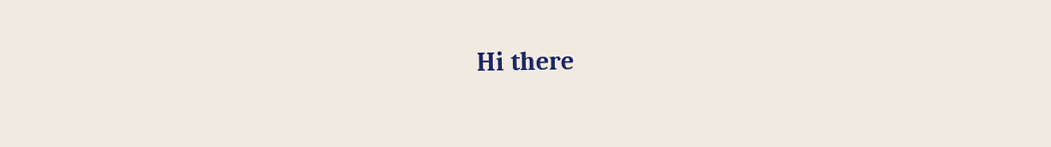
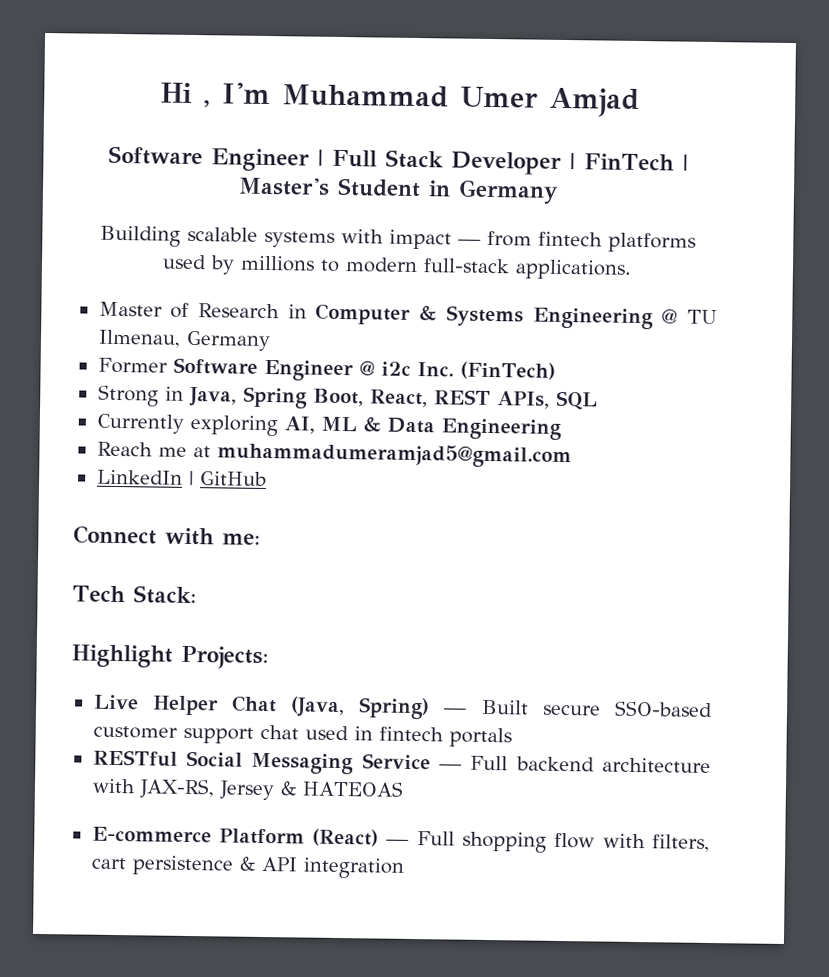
[509,50,574,71] there -> [202,82,640,117] [108,145,689,175] [238,176,559,204] [99,225,696,253] [162,254,632,280] [98,301,718,330] [97,329,271,352] [97,357,556,382] [97,384,598,411] [96,413,562,440] [96,441,572,469] [96,469,267,487] [73,525,261,546] [72,585,197,605] [71,644,269,670] [93,694,713,720] [92,724,512,748] [92,749,712,775] [91,778,404,801] [91,826,710,853] [90,855,405,879] , I'm Muhammad Umer Amjad // Software Engineer | Full Stack Developer | FinTech | Master's Student in Germany // Building scalable systems with impact — from fintech platforms used by millions to modern full-stack applications. // Master of Research in Computer & Systems Engineering @ TU Ilmenau, Germany // Former Software Engineer @ i2c Inc. (FinTech) // Strong in Java, Spring Boot, React, REST APIs, SQL // Currently exploring AI, ML & Data Engineering // Reach me at muhammadumeramjad5@gmail.com // LinkedIn | GitHub // Connect with me: // Tech Stack: // Highlight Projects: // Live Helper Chat (Java, Spring) — Built secure SSO-based customer support chat used in fintech portals // RESTful Social Messaging Service — Full backend architecture with JAX-RS, Jersey & HATEOAS // E-commerce Platform (React) — Full shopping flow with filters, cart persistence & API integration

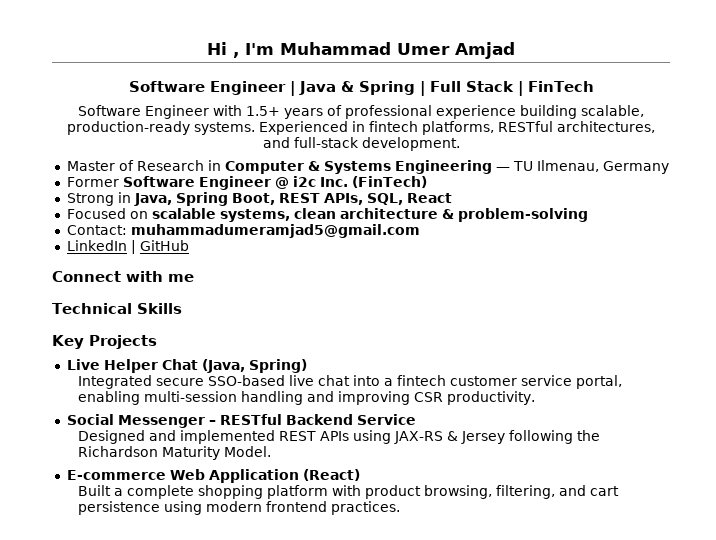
(325, 157) none -> [298,81,425,96] Java & Spring |
[451,151,563,175] Developer -> (514, 86) none
[681,154,689,171] [238,176,559,204] [99,225,696,253] [162,254,632,280] | Master's Student in Germany // Building scalable systems with impact — from fintech platforms used by millions to modern full-stack applications. -> [78,105,644,119] [67,121,655,135] [262,137,460,151] // Software Engineer with 1.5+ years of professional experience building scalable, production-ready systems. Experienced in fintech platforms, RESTful architectures, and full-stack development.
[661,309,679,324] @ -> [495,167,510,171] —
[369,389,428,408] React, -> (275, 199) none
[555,390,598,411] [96,413,562,440] [96,441,211,458] SQL // Currently exploring AI, ML & Data Engineering // Reach me at -> [366,193,452,205] [66,208,588,222] [66,225,127,235] SQL, React // Focused on scalable systems, clean architecture & problem-solving // Contact:
[222,533,261,545] [72,585,197,605] [71,644,269,670] me: // Tech Stack: // Highlight Projects: -> [168,274,194,282] [52,303,182,314] [52,335,157,349] me // Technical Skills // Key Projects
[443,699,713,718] [92,724,512,748] [92,749,712,775] [91,778,404,801] — Built secure SSO-based customer support chat used in fintech portals // RESTful Social Messaging Service — Full backend architecture with JAX-RS, Jersey & HATEOAS -> [77,375,622,389] [77,391,535,405] [66,414,416,428] [77,430,600,444] [77,446,271,460] // Integrated secure SSO-based live chat into a fintech customer service portal, enabling multi-session handling and improving CSR productivity. // Social Messenger – RESTful Backend Service // Designed and implemented REST APIs using JAX-RS & Jersey following the Richardson Maturity Model.
[218,828,305,845] Platform -> [169,469,299,483] Web Application
[386,831,710,853] [90,855,405,879] — Full shopping flow with filters, cart persistence & API integration -> [77,485,619,499] [77,501,400,515] // Built a complete shopping platform with product browsing, filtering, and cart persistence using modern frontend practices.

